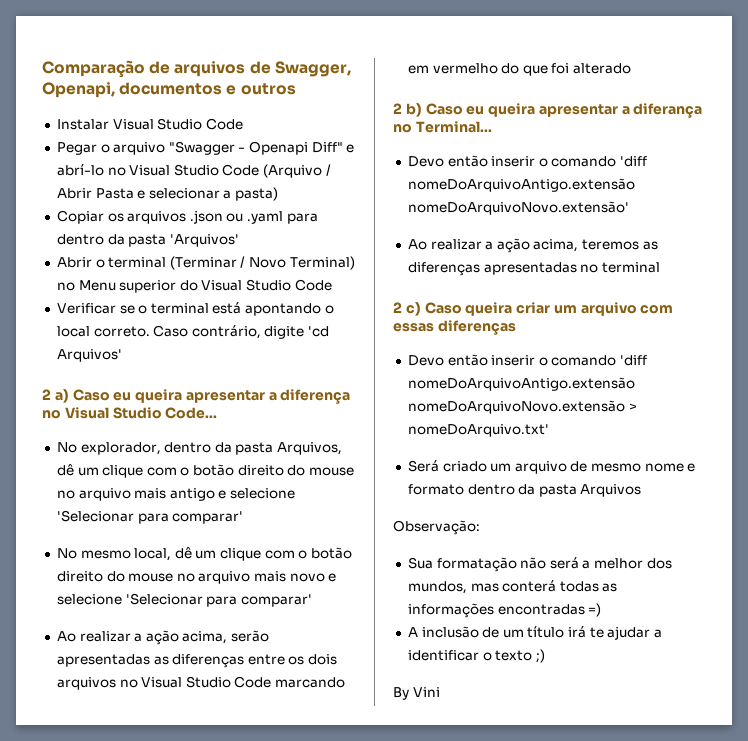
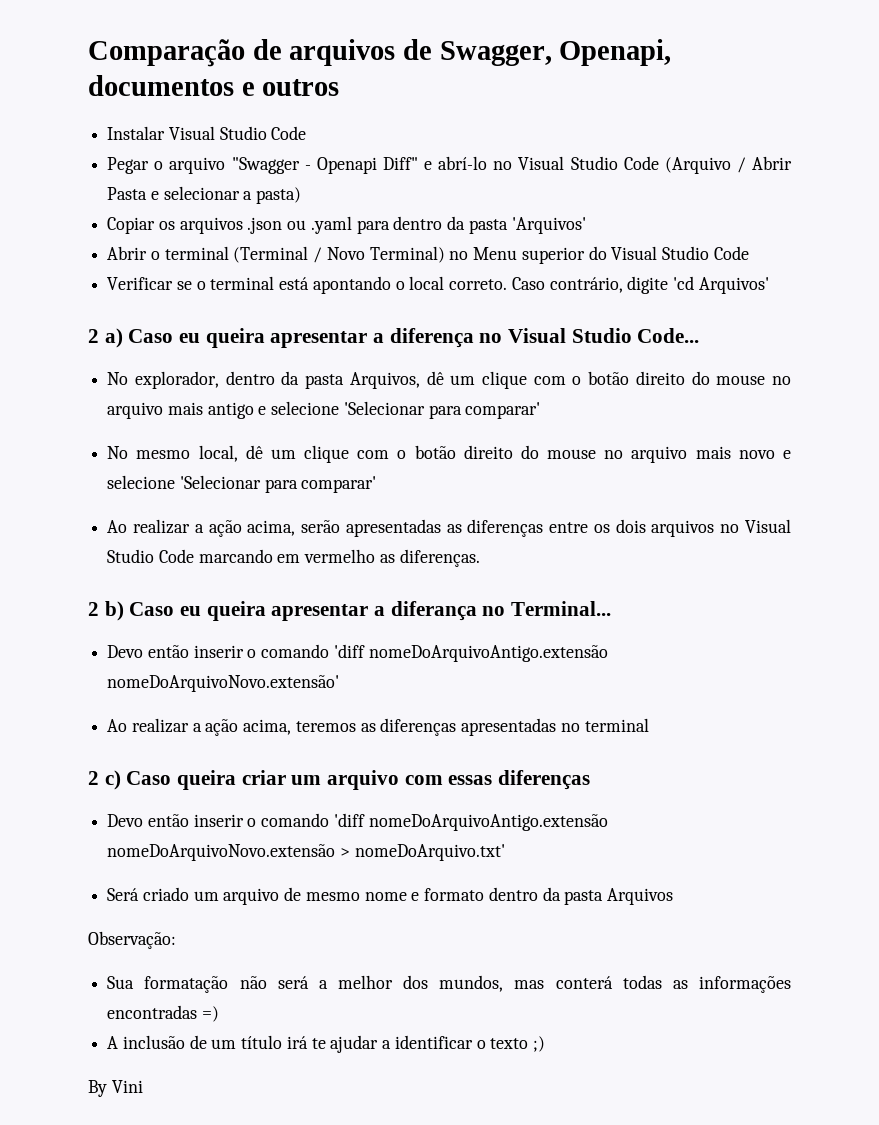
[169,256,237,270] (Terminar -> [233,246,309,263] (Terminal
[501,63,632,76] do que foi alterado -> [379,549,480,567] as diferenças.

